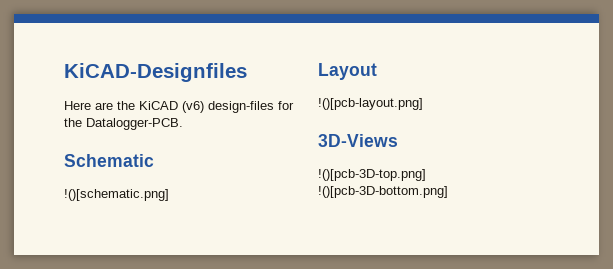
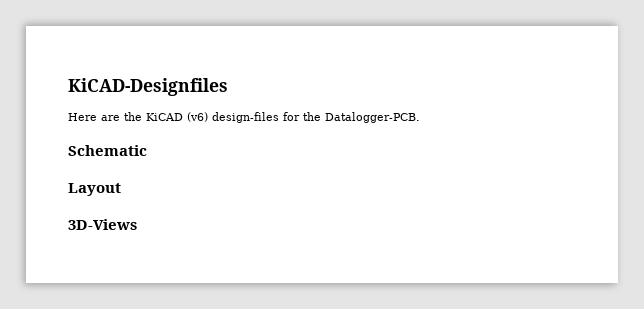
[64,189,169,201] // !()[schematic.png] -> (147, 150) none
[318,98,423,110] // !()[pcb-layout.png] -> (121, 189) none
[318,169,426,181] [318,186,448,198] // !()[pcb-3D-top.png] !()[pcb-3D-bottom.png] -> (137, 224) none

